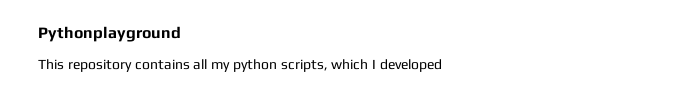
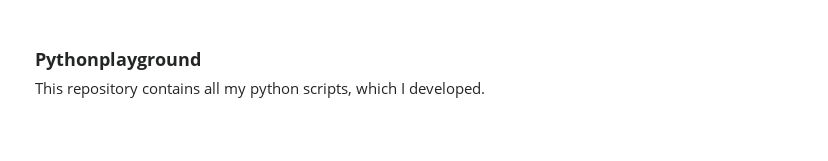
[380,59,443,72] developed -> [409,82,486,98] developed.

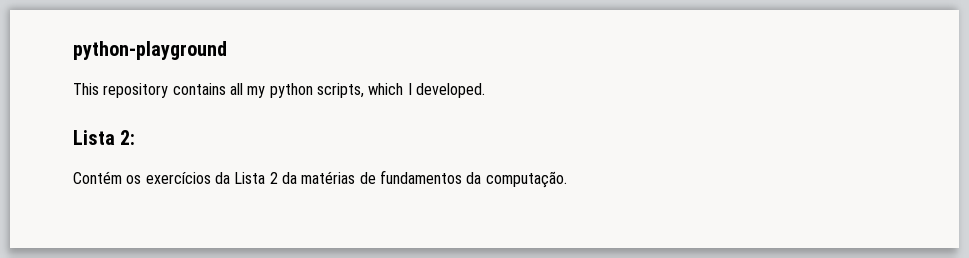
[35,52,201,70] Pythonplayground -> [73,41,227,60] python-playground
(486, 90) none -> [73,130,136,145] [73,170,567,188] // Lista 2: // Contém os exercícios da Lista 2 da matérias de fundamentos da computação.

